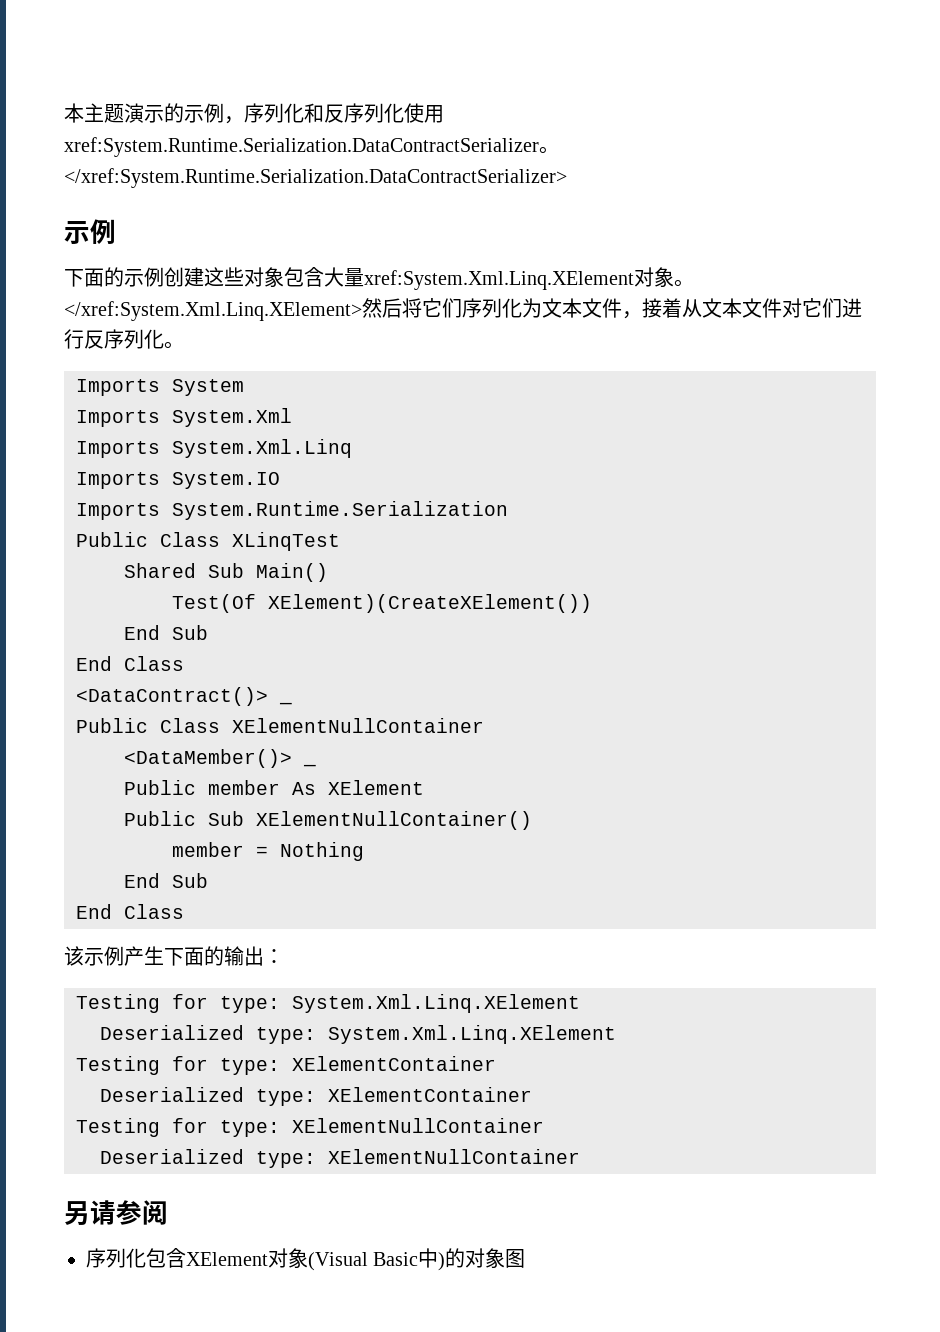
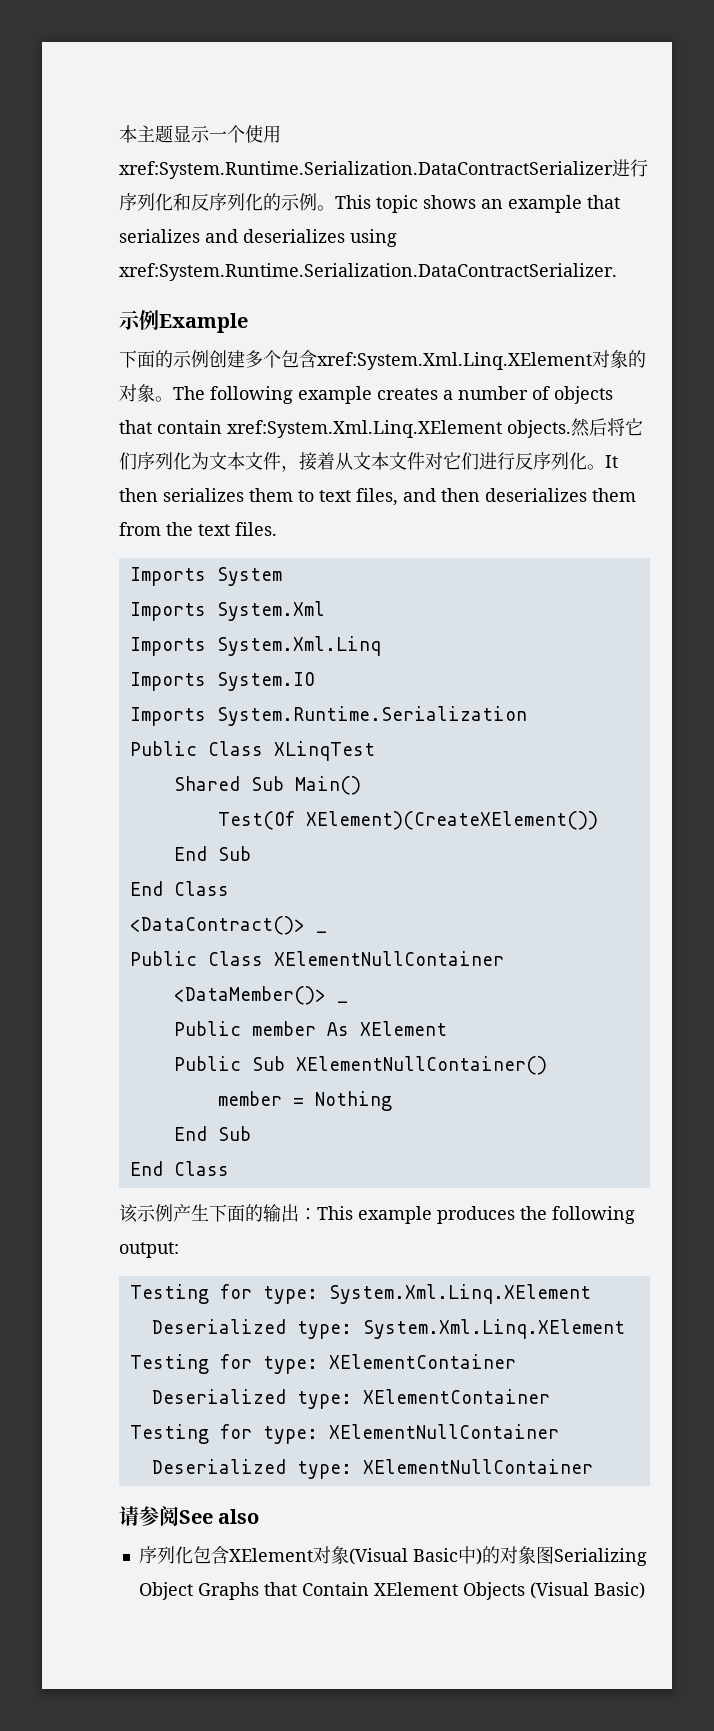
[124,103,444,124] [64,137,559,157] [64,168,567,188] [64,219,116,244] 演示的示例，序列化和反序列化使用xref:System.Runtime.Serialization.DataContractSerializer。</xref:System.Runtime.Serialization.DataContractSerializer> // 示例 -> [173,125,281,143] [119,159,648,179] [119,193,620,213] [119,229,397,247] [119,263,617,281] [119,309,248,333] 显示一个使用xref:System.Runtime.Serialization.DataContractSerializer进行序列化和反序列化的示例。This topic shows an example that serializes and deserializes using xref:System.Runtime.Serialization.DataContractSerializer. // 示例Example
[204,267,694,290] [64,301,362,321] 这些对象包含大量xref:System.Xml.Linq.XElement对象。</xref:System.Xml.Linq.XElement> -> [245,350,646,370] [119,384,613,404] [119,420,571,438] 多个包含xref:System.Xml.Linq.XElement对象的对象。The following example creates a number of objects that contain xref:System.Xml.Linq.XElement objects.
(184, 345) none -> [605,455,618,468] [119,488,636,506] [119,522,277,536] It then serializes them to text files, and then deserializes them from the text files.
(284, 956) none -> [317,1206,635,1224] [119,1242,179,1258] This example produces the following output:
[64,1201,90,1225] 另 -> (593, 1466) none
(168, 1212) none -> [179,1509,260,1524] See also
(526, 1258) none -> [553,1548,647,1566] [138,1582,645,1600] Serializing Object Graphs that Contain XElement Objects (Visual Basic)

